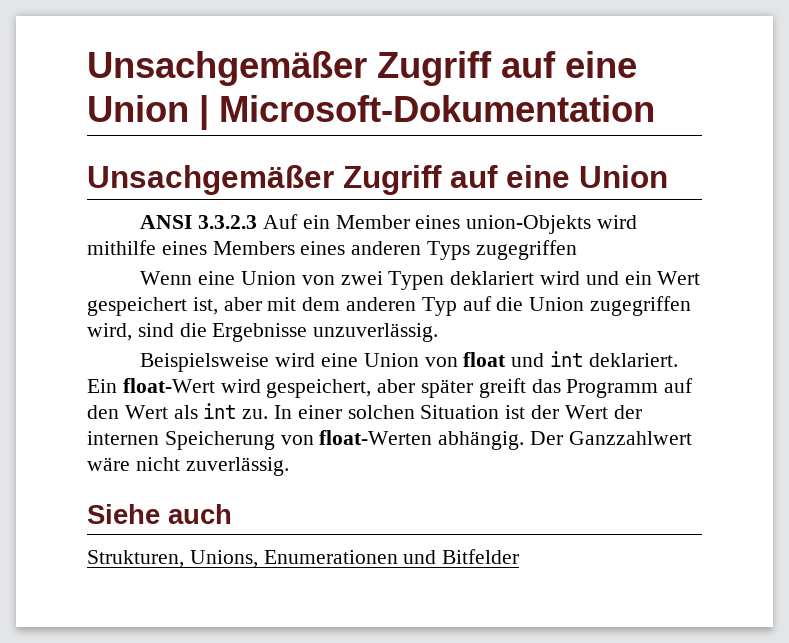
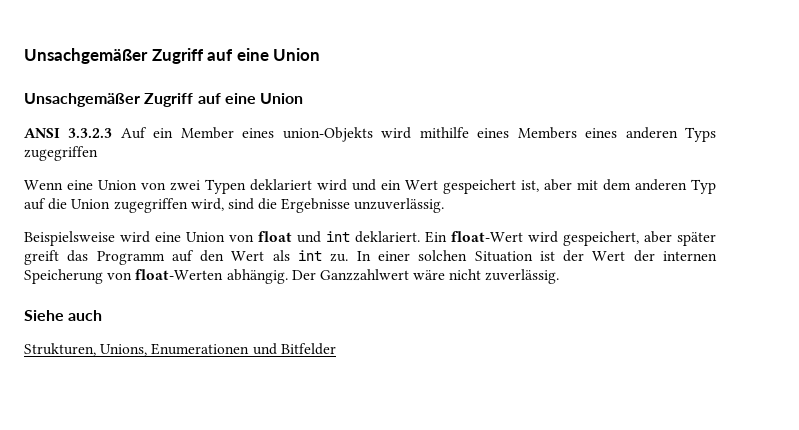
[87,51,637,86] [87,95,655,130] Unsachgemäßer Zugriff auf eine Union | Microsoft-Dokumentation -> [24,48,321,64] Unsachgemäßer Zugriff auf eine Union

